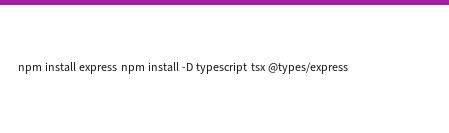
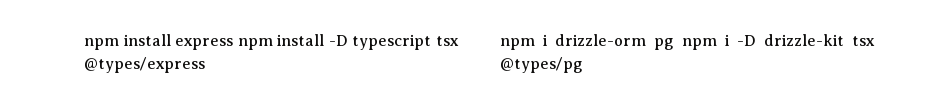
(348, 68) none -> [500,34,875,50] [500,57,583,73] // npm i drizzle-orm pg npm i -D drizzle-kit tsx @types/pg

